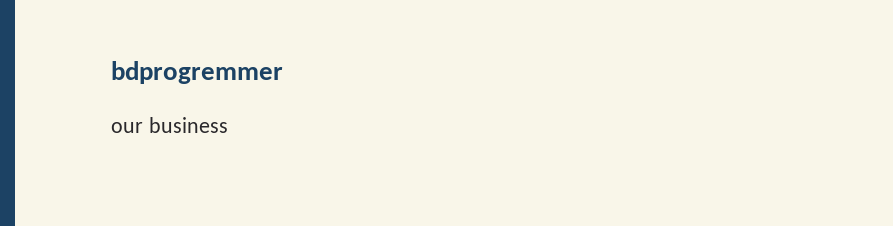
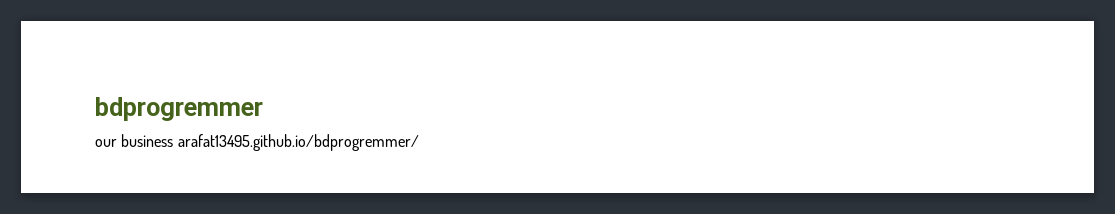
(228, 125) none -> [177,134,419,151] arafat13495.github.io/bdprogremmer/

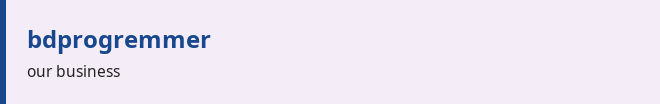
[177,134,419,151] arafat13495.github.io/bdprogremmer/ -> (121, 71) none

